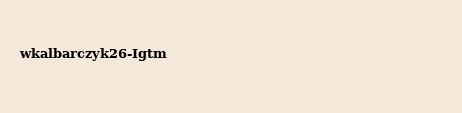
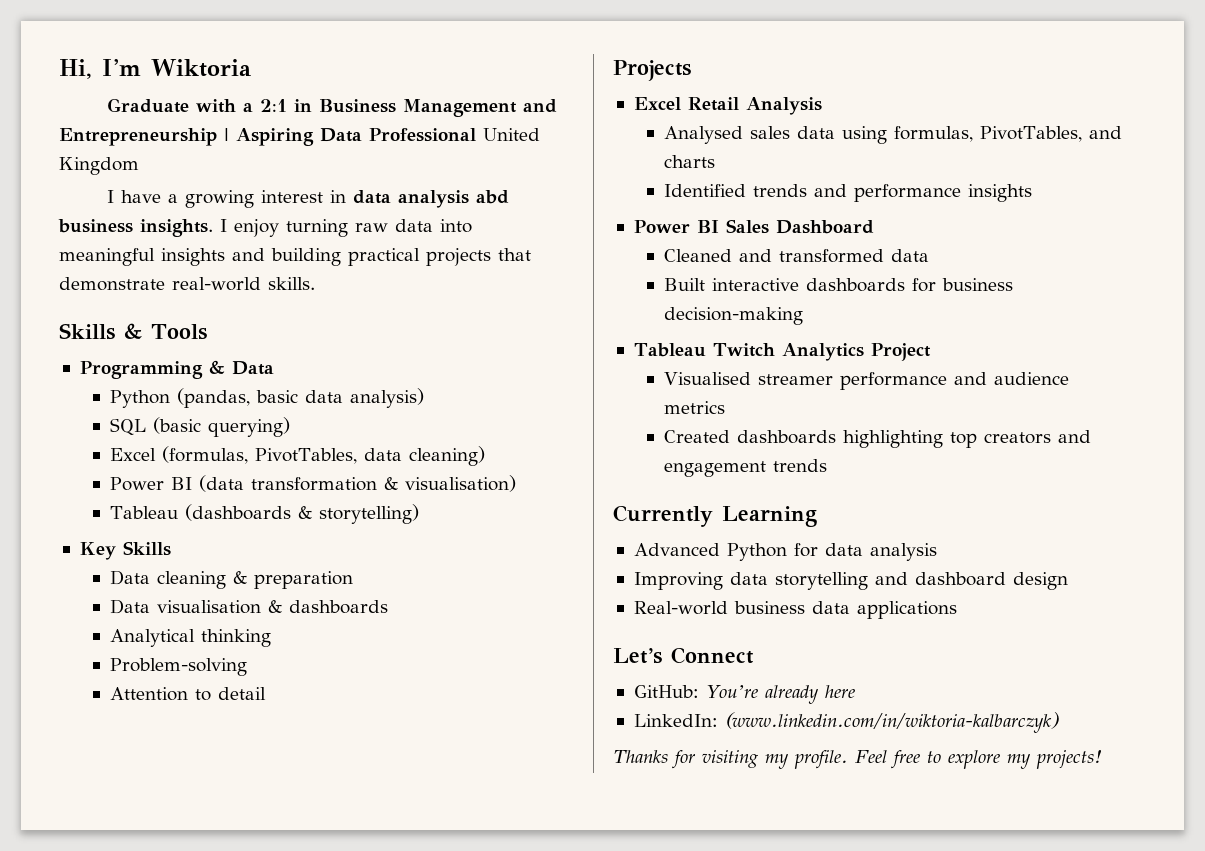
[19,48,167,61] wkalbarczyk26-Igtm -> [59,59,251,79] [106,98,557,117] [59,128,540,146] [59,157,139,175] [106,190,509,208] [58,219,472,237] [59,248,531,266] [59,277,315,291] [59,323,207,340] [79,360,274,379] [110,388,425,408] [110,417,291,437] [110,446,486,466] [110,475,517,492] [110,504,420,524] [79,541,171,560] [110,570,354,589] [110,599,389,614] [110,629,272,647] [110,658,248,676] [110,687,267,701] [613,60,691,81] [633,97,822,115] [664,126,1123,144] [664,155,716,168] [664,184,1033,202] [633,219,874,234] [664,249,930,263] [664,278,1014,292] [664,307,804,325] [633,343,931,361] [664,372,1070,390] [664,401,726,414] [664,430,1092,448] [664,459,828,477] [613,505,817,527] [633,543,937,561] [633,572,1068,590] [633,601,957,619] [613,647,754,664] [633,685,855,704] [633,712,1059,733] [613,750,1103,769] Hi, I’m Wiktoria // Graduate with a 2:1 in Business Management and Entrepreneurship | Aspiring Data Professional United Kingdom // I have a growing interest in data analysis abd business insights. I enjoy turning raw data into meaningful insights and building practical projects that demonstrate real-world skills. // Skills & Tools // Programming & Data // Python (pandas, basic data analysis) // SQL (basic querying) // Excel (formulas, PivotTables, data cleaning) // Power BI (data transformation & visualisation) // Tableau (dashboards & storytelling) // Key Skills // Data cleaning & preparation // Data visualisation & dashboards // Analytical thinking // Problem-solving // Attention to detail // Projects // Excel Retail Analysis // Analysed sales data using formulas, PivotTables, and charts // Identified trends and performance insights // Power BI Sales Dashboard // Cleaned and transformed data // Built interactive dashboards for business decision-making // Tableau Twitch Analytics Project // Visualised streamer performance and audience metrics // Created dashboards highlighting top creators and engagement trends // Currently Learning // Advanced Python for data analysis // Improving data storytelling and dashboard design // Real-world business data applications // Let’s Connect // GitHub: You’re already here // LinkedIn: (www.linkedin.com/in/wiktoria-kalbarczyk) // Thanks for visiting my profile. Feel free to explore my projects!

